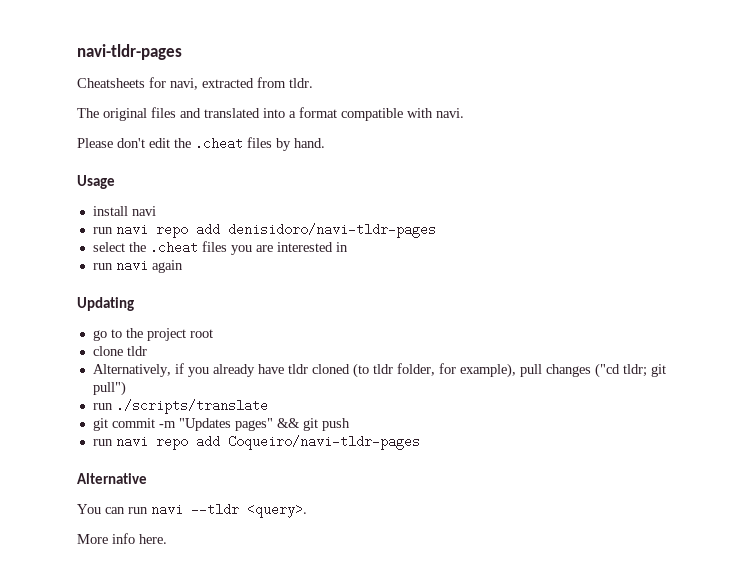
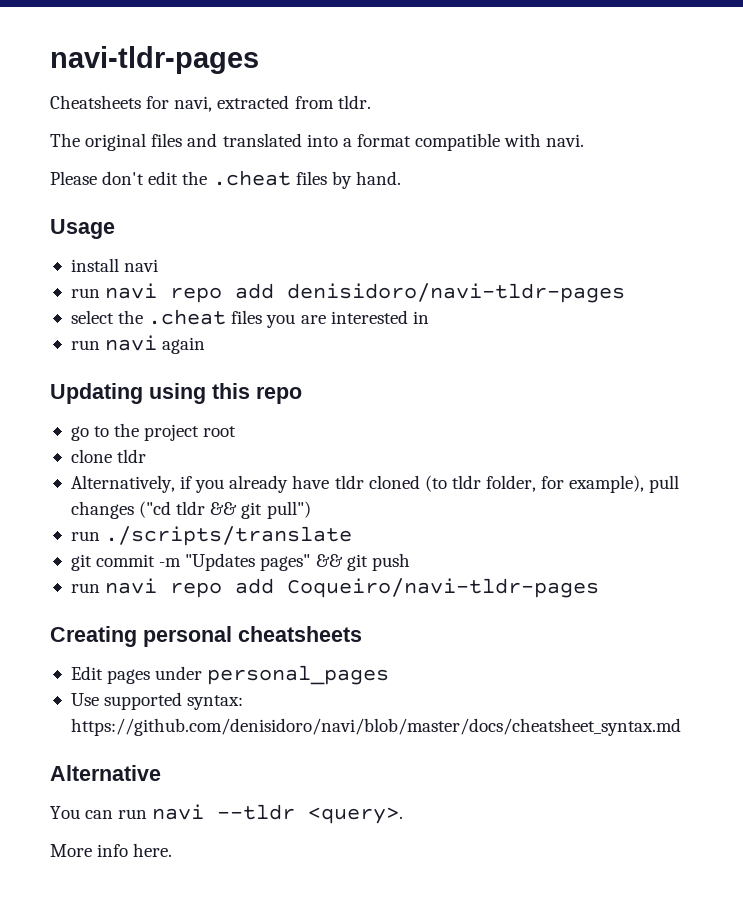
(134, 304) none -> [149,383,302,404] using this repo
[622,364,647,377] tldr; -> [176,501,238,515] tldr &&
(420, 442) none -> [50,626,362,647] [70,665,390,685] [70,692,244,710] [70,718,681,736] // Creating personal cheatsheets // Edit pages under personal_pages // Use supported syntax: https://github.com/denisidoro/navi/blob/master/docs/cheatsheet_syntax.md

